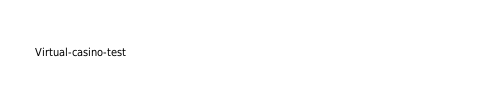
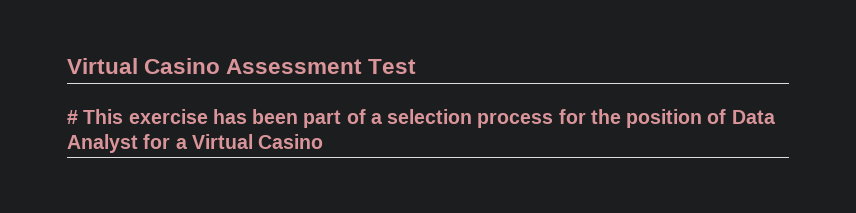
[35,47,126,57] Virtual-casino-test -> [67,58,417,74] [67,109,775,128] [67,134,324,153] Virtual Casino Assessment Test // # This exercise has been part of a selection process for the position of Data Analyst for a Virtual Casino

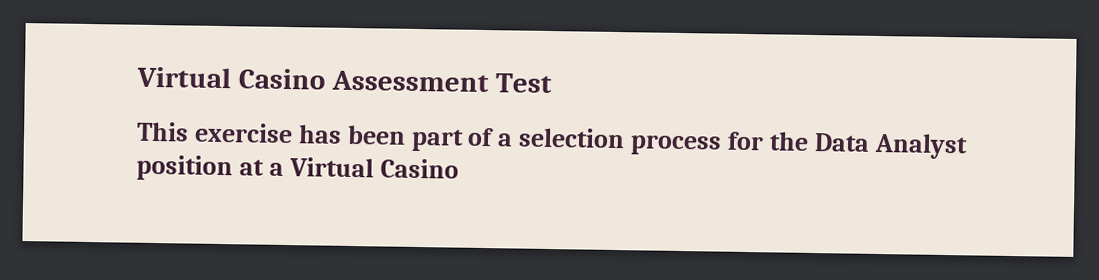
[67,110,78,124] # -> (554, 83) none
[626,109,775,128] [67,134,171,153] position of Data Analyst for -> [813,132,968,160] [136,154,264,182] Data Analyst position at

